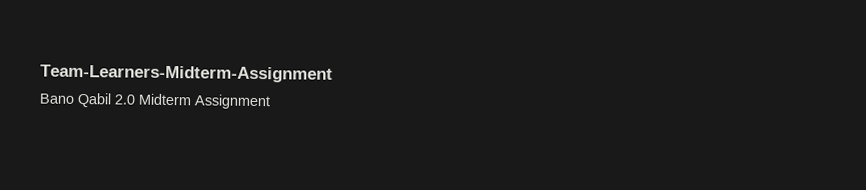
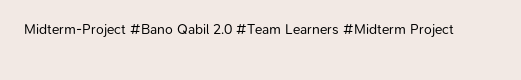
[40,64,333,83] [39,92,270,110] Team-Learners-Midterm-Assignment // Bano Qabil 2.0 Midterm Assignment -> [24,23,454,38] Midterm-Project #Bano Qabil 2.0 #Team Learners #Midterm Project

